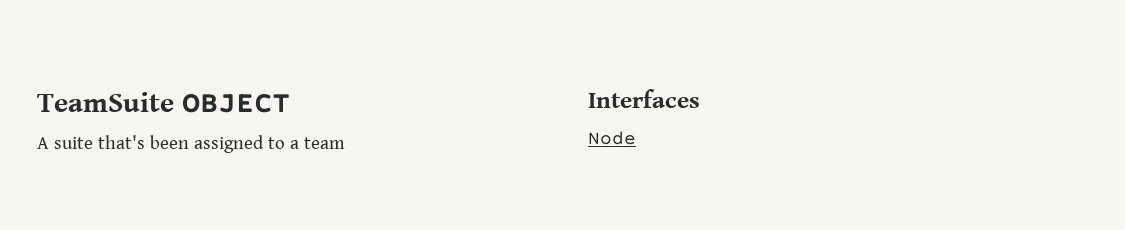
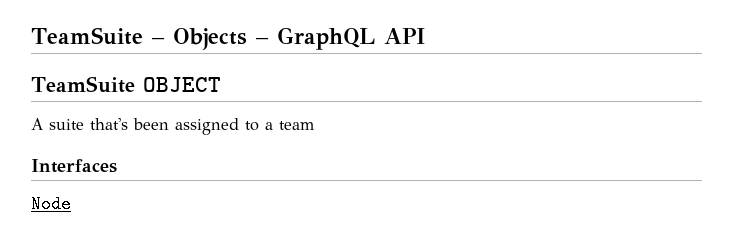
[37,92,174,112] TeamSuite -> [31,27,425,50] [31,76,135,93] TeamSuite – Objects – GraphQL API // TeamSuite

